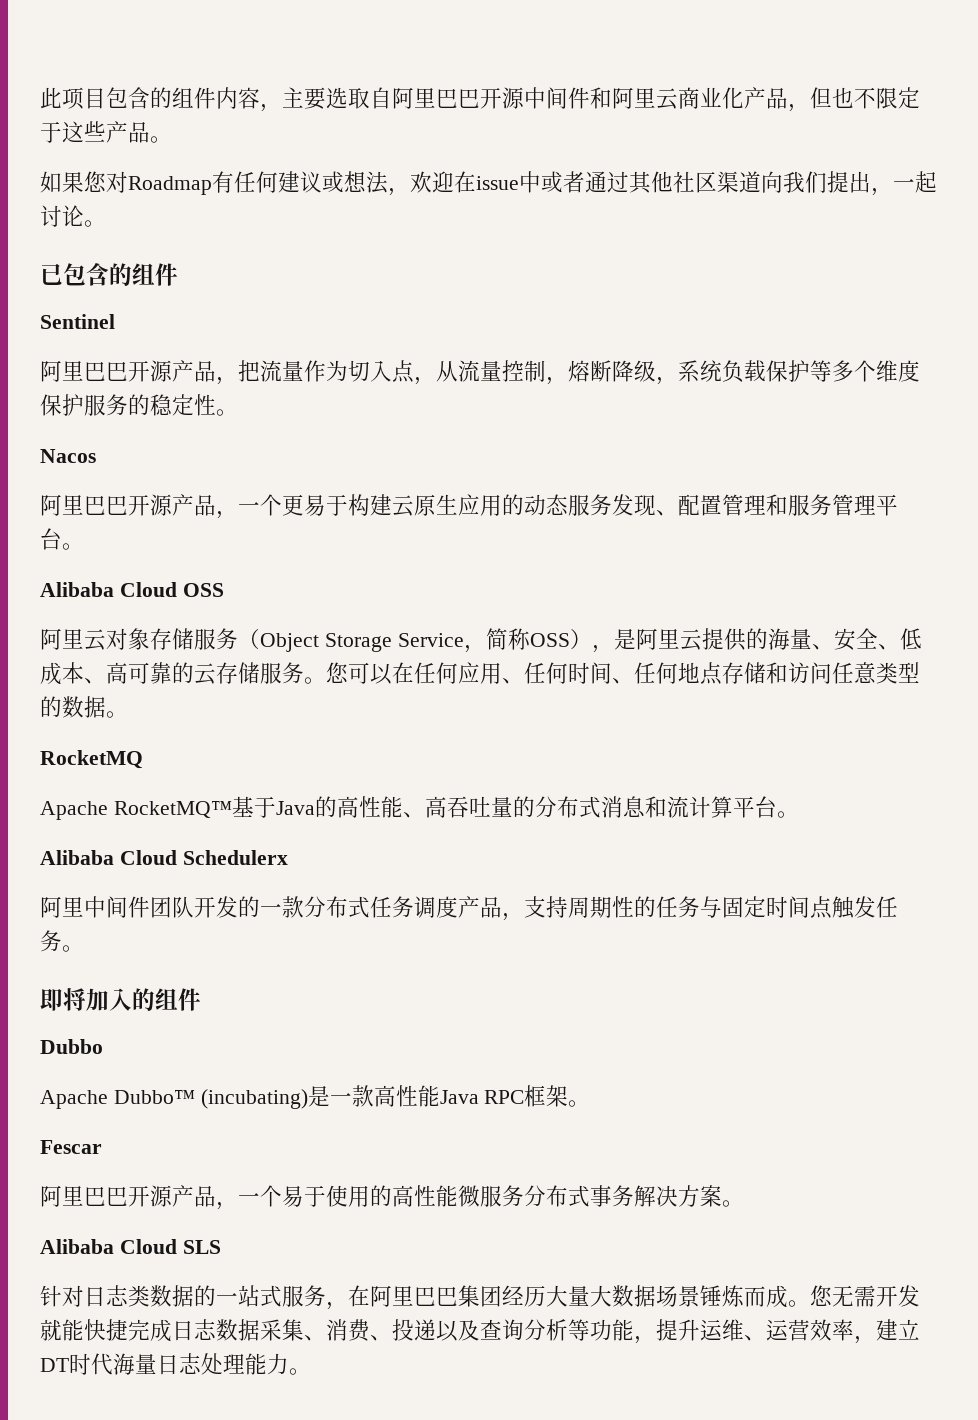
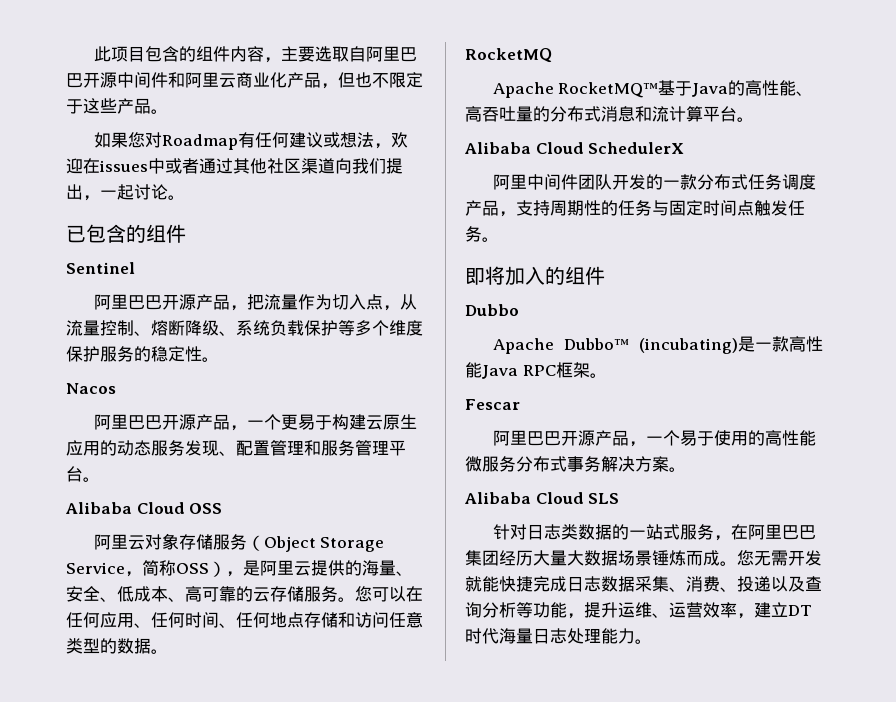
[476,176,519,190] issue -> [99,160,148,172] issues
[546,377,568,385] ， -> [134,331,151,336] 、
[656,377,678,385] ， -> [219,331,236,336] 、
[182,850,288,865] Schedulerx -> [588,142,685,154] SchedulerX

